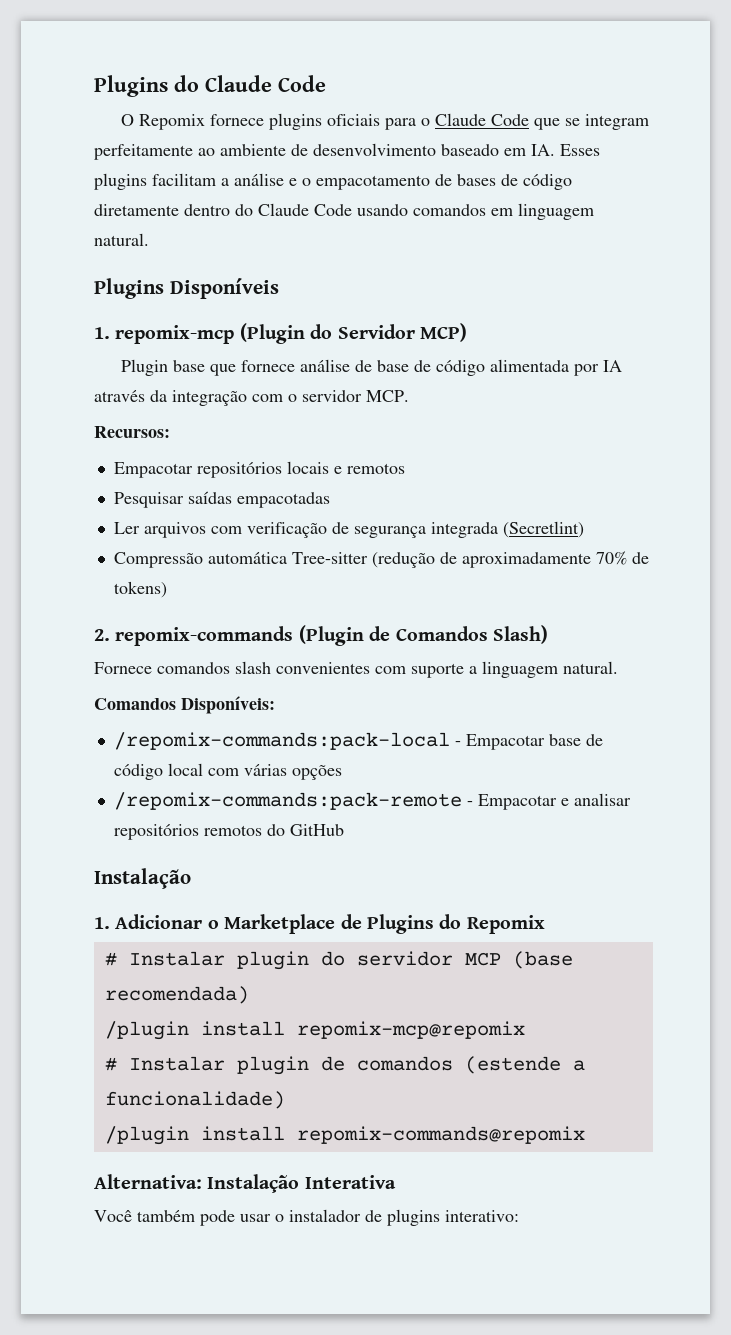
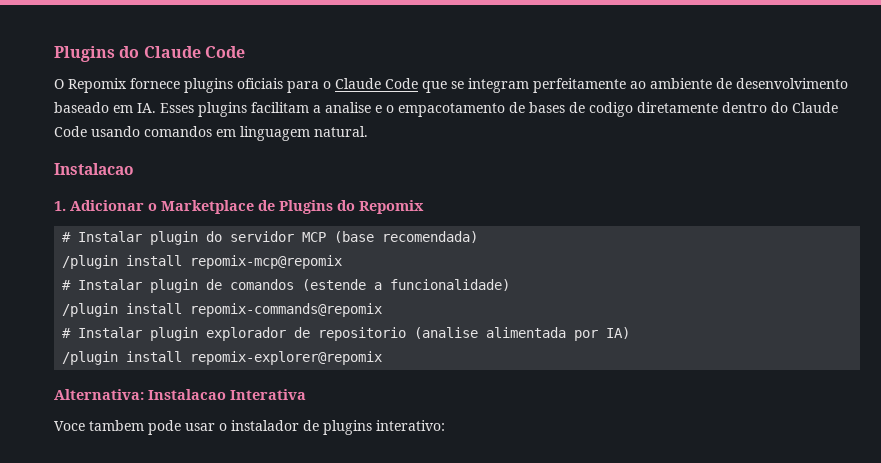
[234,173,284,186] análise -> [325,102,371,113] analise
[523,174,572,190] código -> [589,102,633,117] codigo
[94,278,279,299] [94,323,467,344] [121,359,623,376] [94,390,409,406] [94,426,170,438] [113,461,405,478] [113,491,330,508] [113,521,584,538] [113,551,649,568] [113,581,167,598] [94,625,548,646] [94,661,618,678] [94,696,275,714] [113,732,603,750] [113,763,342,780] [113,792,631,810] [113,824,344,840] [94,868,191,889] Plugins Disponíveis // 1. repomix-mcp (Plugin do Servidor MCP) // Plugin base que fornece análise de base de código alimentada por IA através da integração com o servidor MCP. // Recursos: // Empacotar repositórios locais e remotos // Pesquisar saídas empacotadas // Ler arquivos com verificação de segurança integrada (Secretlint) // Compressão automática Tree-sitter (redução de aproximadamente 70% de tokens) // 2. repomix-commands (Plugin de Comandos Slash) // Fornece comandos slash convenientes com suporte a linguagem natural. // Comandos Disponíveis: // /repomix-commands:pack-local - Empacotar base de código local com várias opções // /repomix-commands:pack-remote - Empacotar e analisar repositórios remotos do GitHub // Instalação -> [54,163,134,175] Instalacao
(585, 1135) none -> [62,327,631,341] [62,351,383,365] // # Instalar plugin explorador de repositorio (analise alimentada por IA) // /plugin install repomix-explorer@repomix
[207,1174,300,1193] Instalação -> [148,389,226,400] Instalacao
[94,1210,195,1222] Você também -> [54,420,144,431] Voce tambem

